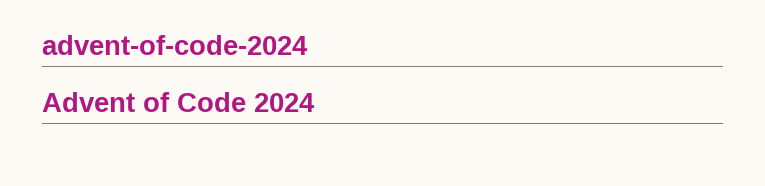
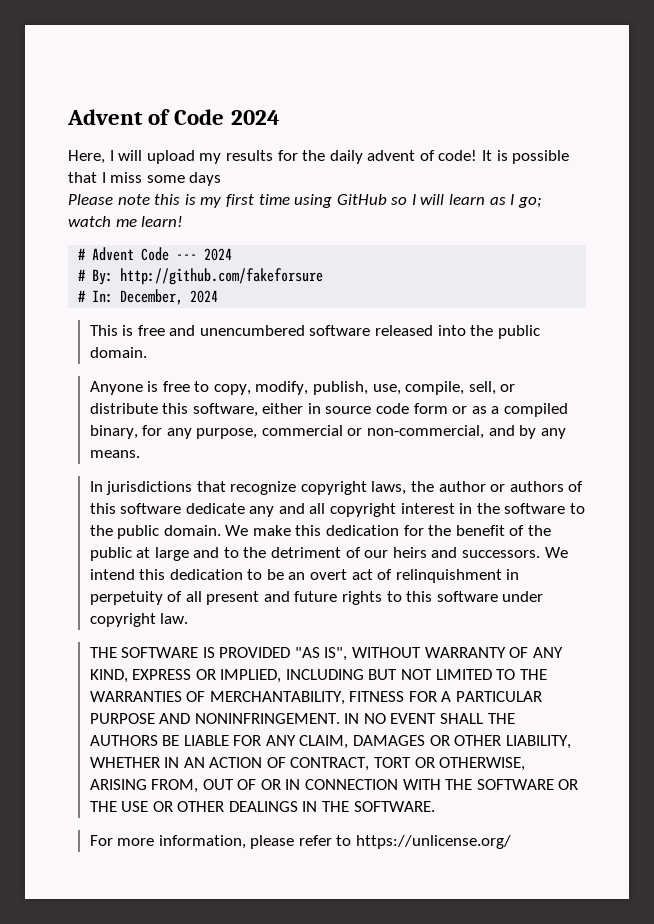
[42,35,308,55] advent-of-code-2024 // -> (67, 117) none
(315, 102) none -> [68,150,570,164] [68,172,222,186] [68,194,542,208] [68,216,184,227] [78,247,233,261] [78,268,324,285] [78,289,219,305] [89,325,540,339] [89,347,147,358] [89,381,516,395] [89,403,569,417] [89,425,566,439] [89,450,140,458] [89,481,584,495] [89,503,586,517] [89,525,552,539] [89,547,568,561] [89,569,520,583] [89,591,544,605] [89,613,189,627] [89,647,563,661] [89,669,547,683] [89,691,543,705] [89,713,515,724] [89,735,571,749] [89,757,526,771] [89,779,579,793] [89,801,435,812] [89,835,512,849] // Here, I will upload my results for the daily advent of code! It is possible that I miss some days // Please note this is my first time using GitHub so I will learn as I go; watch me learn! // # Advent Code --- 2024 // # By: http://github.com/fakeforsure // # In: December, 2024 // This is free and unencumbered software released into the public domain. // Anyone is free to copy, modify, publish, use, compile, sell, or distribute this software, either in source code form or as a compiled binary, for any purpose, commercial or non-commercial, and by any means. // In jurisdictions that recognize copyright laws, the author or authors of this software dedicate any and all copyright interest in the software to the public domain. We make this dedication for the benefit of the public at large and to the detriment of our heirs and successors. We intend this dedication to be an overt act of relinquishment in perpetuity of all present and future rights to this software under copyright law. // THE SOFTWARE IS PROVIDED "AS IS", WITHOUT WARRANTY OF ANY KIND, EXPRESS OR IMPLIED, INCLUDING BUT NOT LIMITED TO THE WARRANTIES OF MERCHANTABILITY, FITNESS FOR A PARTICULAR PURPOSE AND NONINFRINGEMENT. IN NO EVENT SHALL THE AUTHORS BE LIABLE FOR ANY CLAIM, DAMAGES OR OTHER LIABILITY, WHETHER IN AN ACTION OF CONTRACT, TORT OR OTHERWISE, ARISING FROM, OUT OF OR IN CONNECTION WITH THE SOFTWARE OR THE USE OR OTHER DEALINGS IN THE SOFTWARE. // For more information, please refer to https://unlicense.org/

